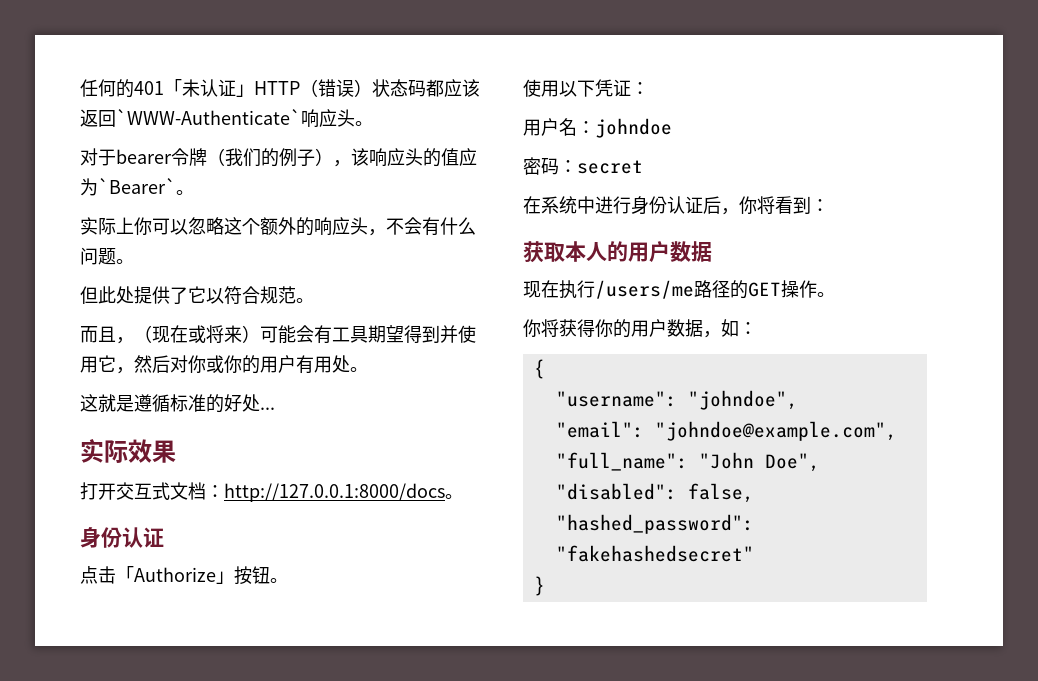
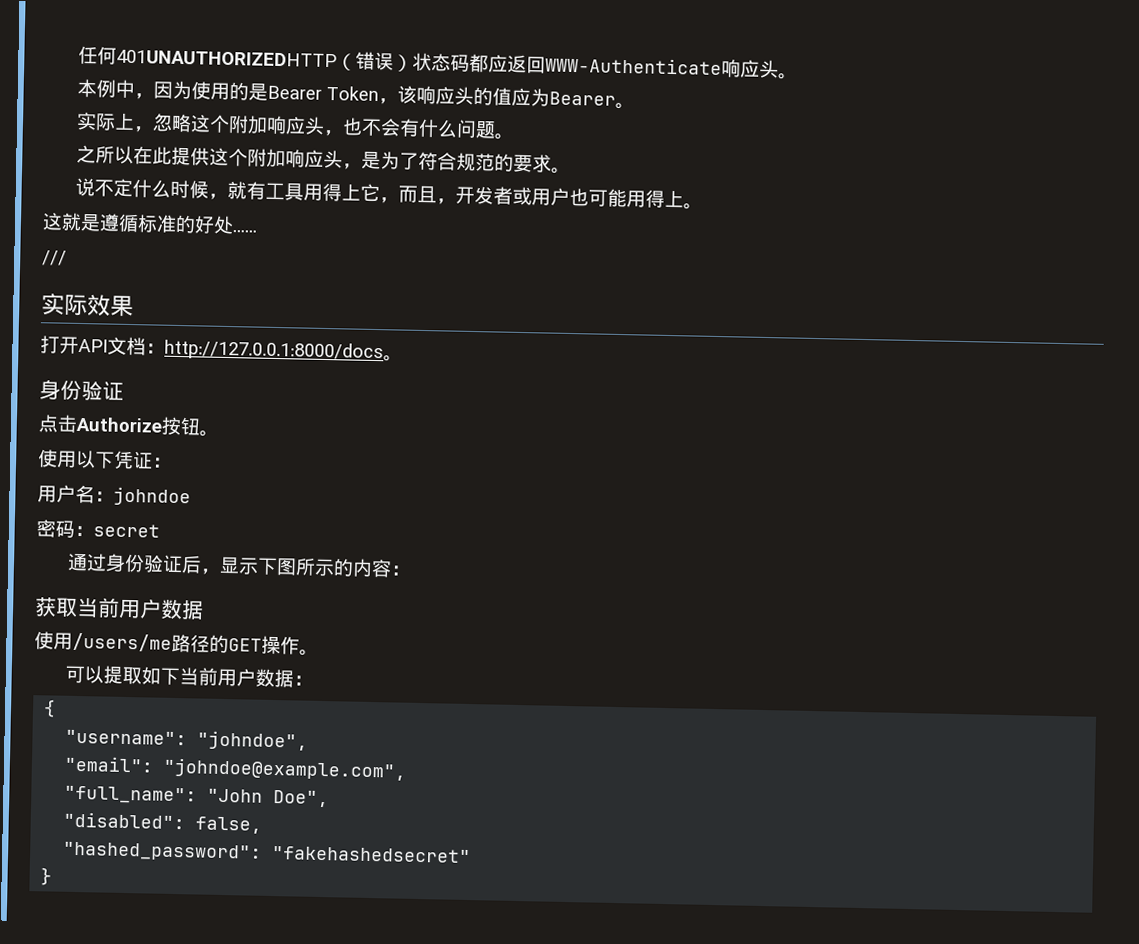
[116,79,300,98] 的401「未认证」HTTP -> [116,49,338,68] 401UNAUTHORIZEDHTTP
[462,79,480,97] [80,109,301,127] 该返回`WWW-Authenticate` -> [507,54,723,76] 返回WWW-Authenticate
[80,148,333,167] 对于bearer令牌（我们的例子） -> [77,78,380,102] 本例中，因为使用的是Bearer Token
[98,178,176,194] `Bearer` -> [549,91,617,106] Bearer
[134,217,188,235] 你可以 -> [133,126,154,133] ，
[260,217,386,236] 额外的响应头， -> [228,114,364,137] 附加响应头，也
[80,286,224,304] 但此处提供了它以 -> [76,144,420,170] 之所以在此提供这个附加响应头，是为了
[296,298,314,303] [80,325,476,344] [80,355,350,374] 。 // 而且，（现在或将来）可能会有工具期望得到并使用它，然后对你或你的用户有用处 -> [494,153,572,174] [75,177,685,208] 的要求。 // 说不定什么时候，就有工具用得上它，而且，开发者或用户也可能用得上
[260,407,275,410] ... -> [232,229,257,233] [42,250,67,266] …… // ///
[116,482,170,500] 交互式 -> [78,338,108,353] API
[122,527,143,548] 认 -> [81,381,103,401] 验
[116,566,234,584] 「Authorize」 -> [76,416,163,433] Authorize
[523,196,811,215] 在系统中进行身份认证后，你将看到 -> [67,553,393,578] 通过身份验证后，显示下图所示的内容
[565,241,628,262] 本人的 -> [76,596,120,618] 当前
[523,280,595,299] 现在执行 -> [34,631,73,650] 使用
[523,319,739,338] 你将获得你的用户数据，如 -> [65,665,295,688] 可以提取如下当前用户数据

